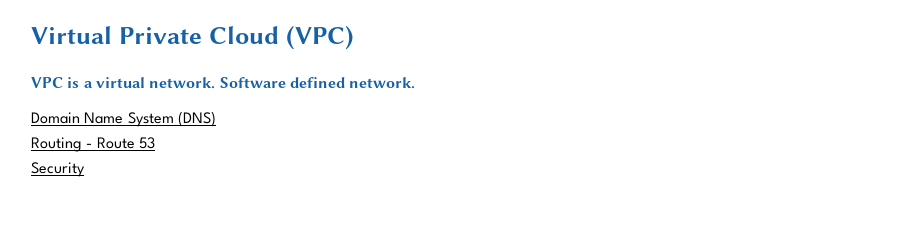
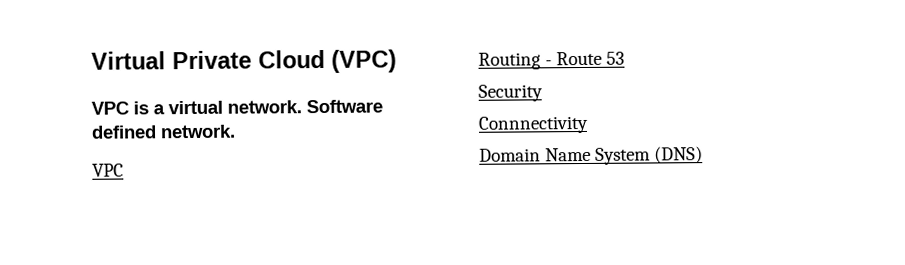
[31,111,216,127] Domain Name System (DNS) -> [92,163,124,177] VPC
(85, 169) none -> [478,115,589,134] [479,146,704,165] // Connnectivity // Domain Name System (DNS)

